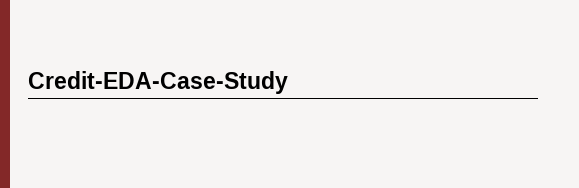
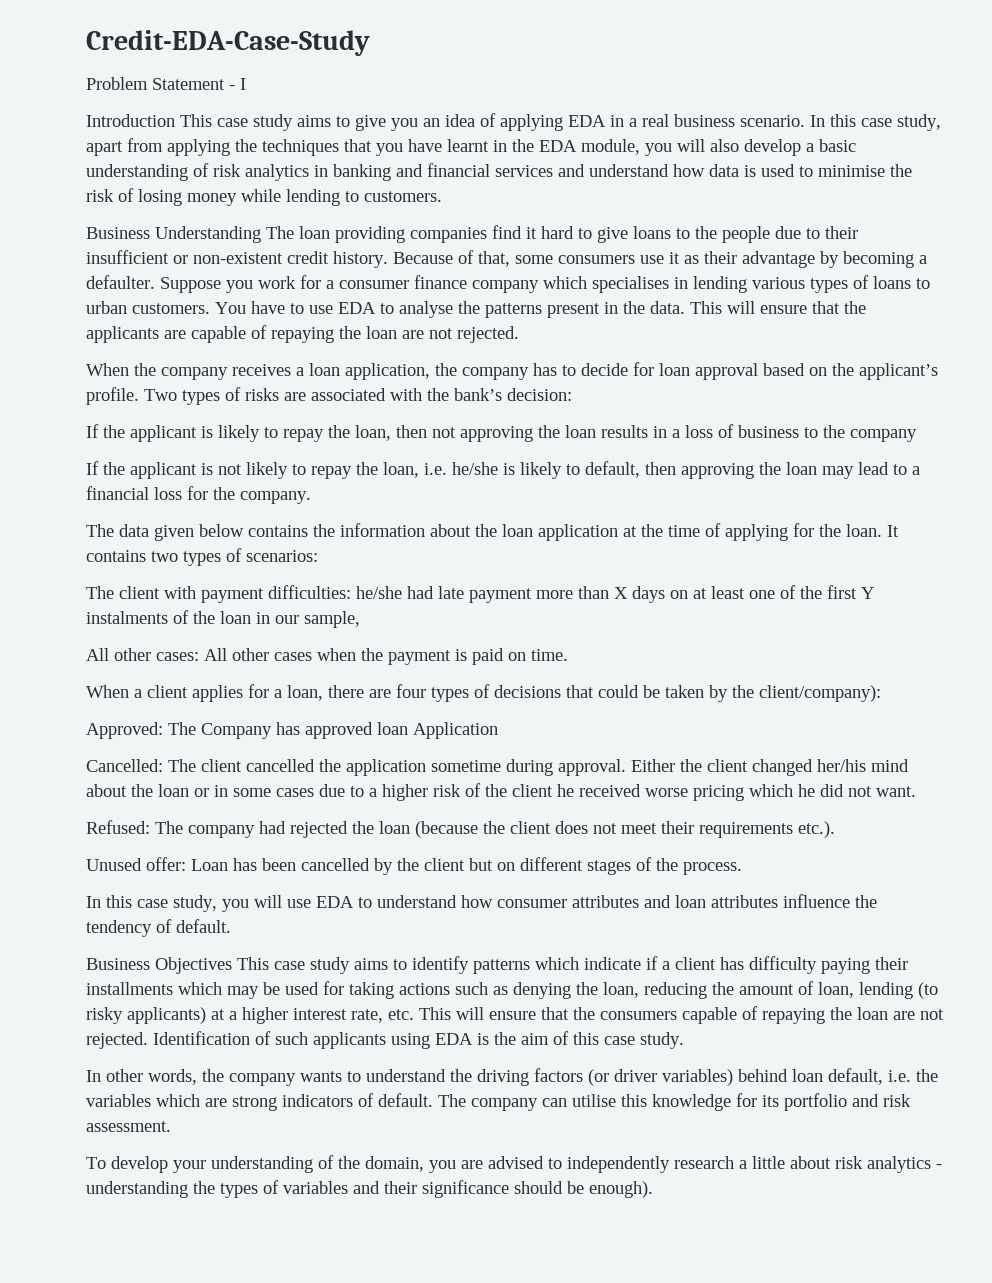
(288, 82) none -> [86,77,246,90] [86,113,941,131] [86,138,856,156] [86,163,912,181] [86,188,442,206] [86,225,858,243] [86,250,927,268] [86,275,930,293] [86,301,866,318] [86,325,519,343] [86,362,938,380] [86,387,572,405] [86,424,917,442] [86,461,920,479] [86,486,311,504] [86,523,899,541] [86,548,318,566] [86,585,874,603] [86,610,360,628] [86,648,568,665] [86,684,881,702] [86,722,498,739] [86,759,909,776] [86,783,916,801] [86,820,835,838] [86,857,742,875] [86,894,877,912] [86,919,231,937] [86,956,908,974] [86,981,938,999] [86,1006,944,1024] [86,1031,684,1049] [86,1068,938,1086] [86,1093,911,1111] [86,1121,171,1132] [86,1155,942,1173] [86,1180,653,1198] // Problem Statement - I // Introduction This case study aims to give you an idea of applying EDA in a real business scenario. In this case study, apart from applying the techniques that you have learnt in the EDA module, you will also develop a basic understanding of risk analytics in banking and financial services and understand how data is used to minimise the risk of losing money while lending to customers. // Business Understanding The loan providing companies find it hard to give loans to the people due to their insufficient or non-existent credit history. Because of that, some consumers use it as their advantage by becoming a defaulter. Suppose you work for a consumer finance company which specialises in lending various types of loans to urban customers. You have to use EDA to analyse the patterns present in the data. This will ensure that the applicants are capable of repaying the loan are not rejected. // When the company receives a loan application, the company has to decide for loan approval based on the applicant’s profile. Two types of risks are associated with the bank’s decision: // If the applicant is likely to repay the loan, then not approving the loan results in a loss of business to the company // If the applicant is not likely to repay the loan, i.e. he/she is likely to default, then approving the loan may lead to a financial loss for the company. // The data given below contains the information about the loan application at the time of applying for the loan. It contains two types of scenarios: // The client with payment difficulties: he/she had late payment more than X days on at least one of the first Y instalments of the loan in our sample, // All other cases: All other cases when the payment is paid on time. // When a client applies for a loan, there are four types of decisions that could be taken by the client/company): // Approved: The Company has approved loan Application // Cancelled: The client cancelled the application sometime during approval. Either the client changed her/his mind about the loan or in some cases due to a higher risk of the client he received worse pricing which he did not want. // Refused: The company had rejected the loan (because the client does not meet their requirements etc.). // Unused offer: Loan has been cancelled by the client but on different stages of the process. // In this case study, you will use EDA to understand how consumer attributes and loan attributes influence the tendency of default. // Business Objectives This case study aims to identify patterns which indicate if a client has difficulty paying their installments which may be used for taking actions such as denying the loan, reducing the amount of loan, lending (to risky applicants) at a higher interest rate, etc. This will ensure that the consumers capable of repaying the loan are not rejected. Identification of such applicants using EDA is the aim of this case study. // In other words, the company wants to understand the driving factors (or driver variables) behind loan default, i.e. the variables which are strong indicators of default. The company can utilise this knowledge for its portfolio and risk assessment. // To develop your understanding of the domain, you are advised to independently research a little about risk analytics - understanding the types of variables and their significance should be enough).

